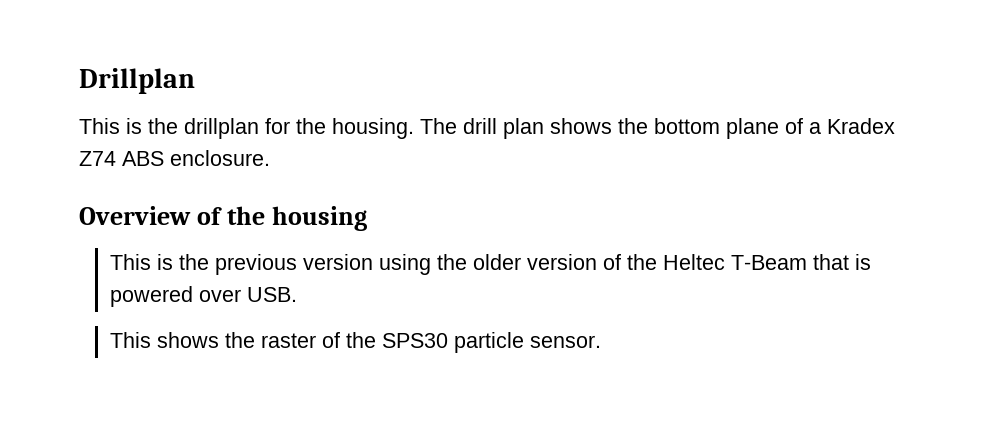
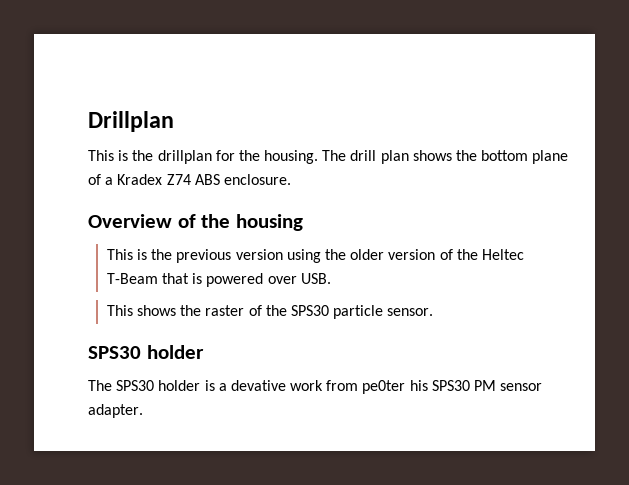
(601, 341) none -> [88,345,204,359] [88,380,543,394] [88,404,143,418] // SPS30 holder // The SPS30 holder is a devative work from pe0ter his SPS30 PM sensor adapter.

